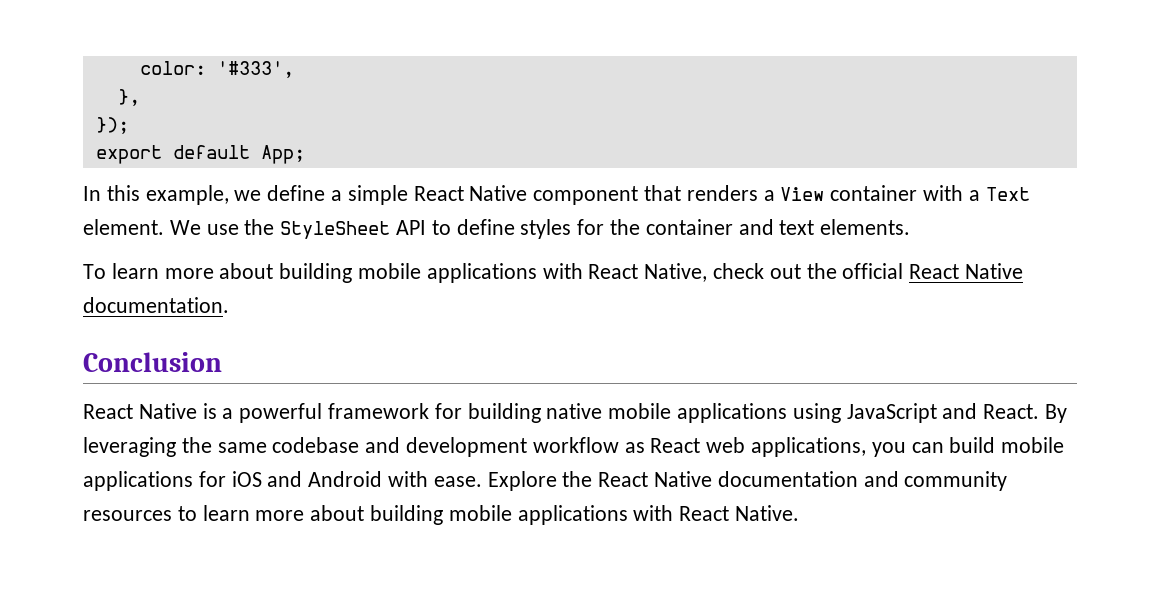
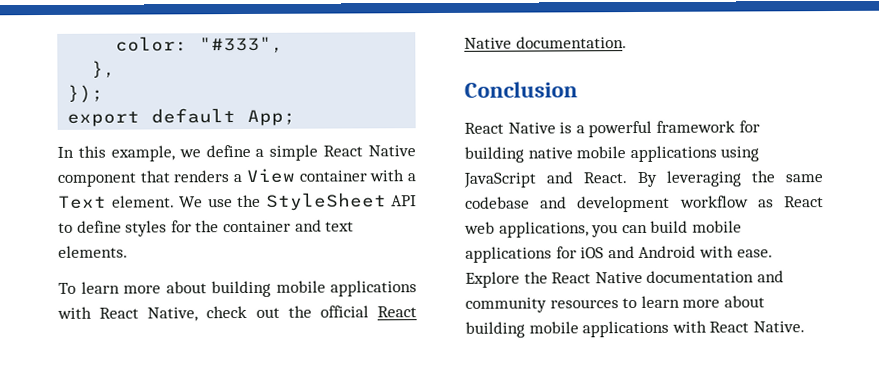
[216,61,294,78] '#333', -> [199,36,285,54] "#333",

